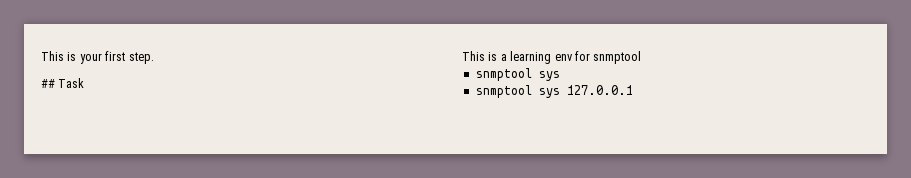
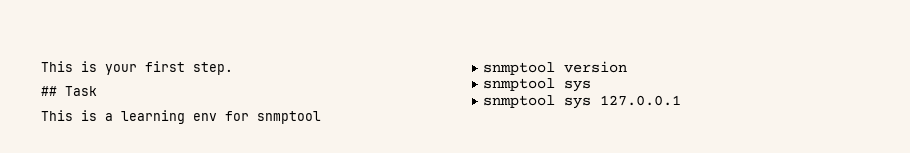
(642, 57) none -> [482,61,627,75] // snmptool version

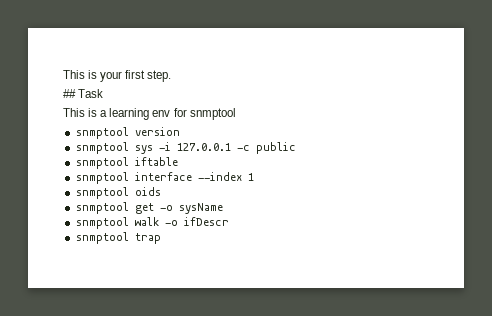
[482,95,681,109] // snmptool sys 127.0.0.1 -> [158,142,296,154] [75,157,178,169] [75,172,254,184] [75,187,161,199] [75,202,223,214] [75,217,229,229] [75,232,161,244] -i 127.0.0.1 -c public // snmptool iftable // snmptool interface --index 1 // snmptool oids // snmptool get -o sysName // snmptool walk -o ifDescr // snmptool trap

